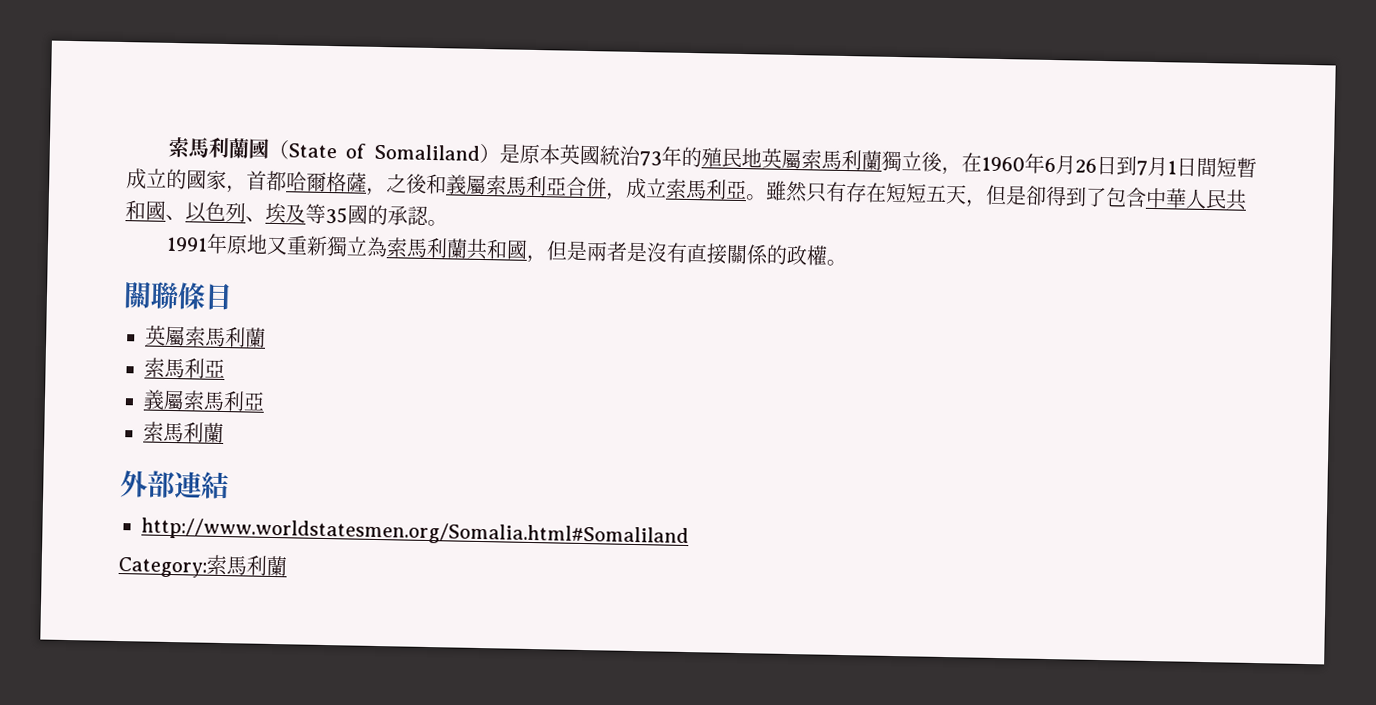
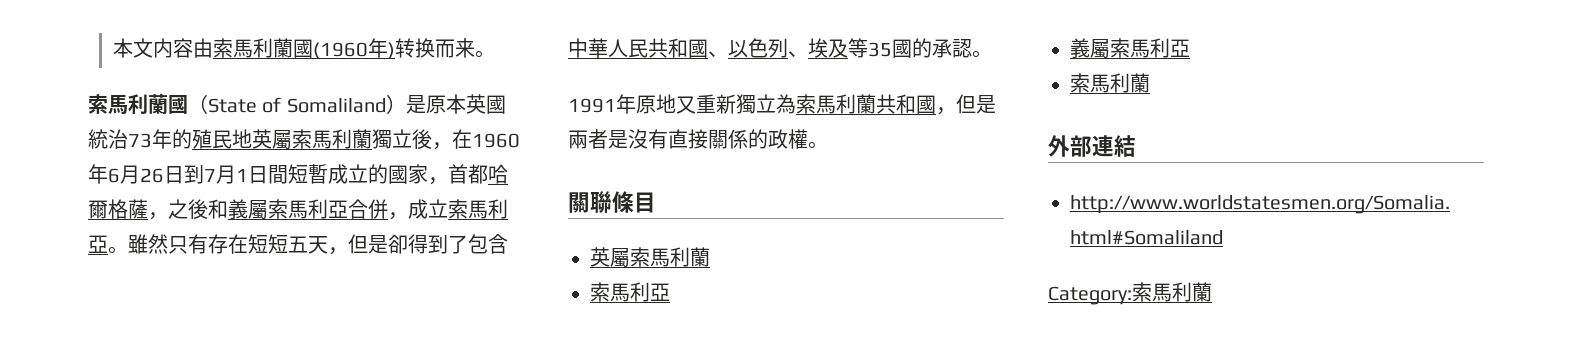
(166, 147) none -> [113,38,496,59] 本文内容由索馬利蘭國(1960年)转换而来。 //

